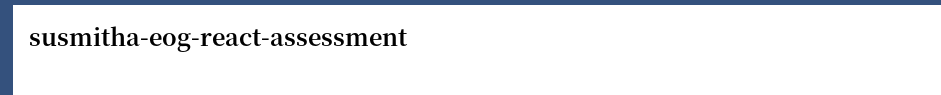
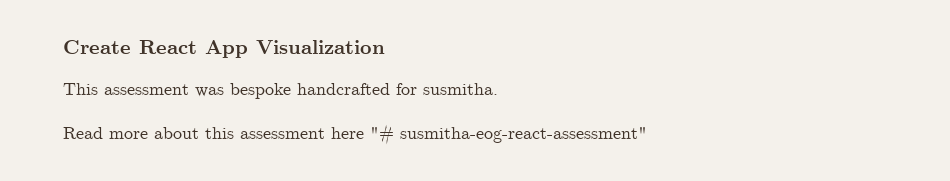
[29,26,408,52] susmitha-eog-react-assessment -> [63,40,385,58] [63,83,498,99] [63,124,647,145] Create React App Visualization // This assessment was bespoke handcrafted for susmitha. // Read more about this assessment here "# susmitha-eog-react-assessment"

